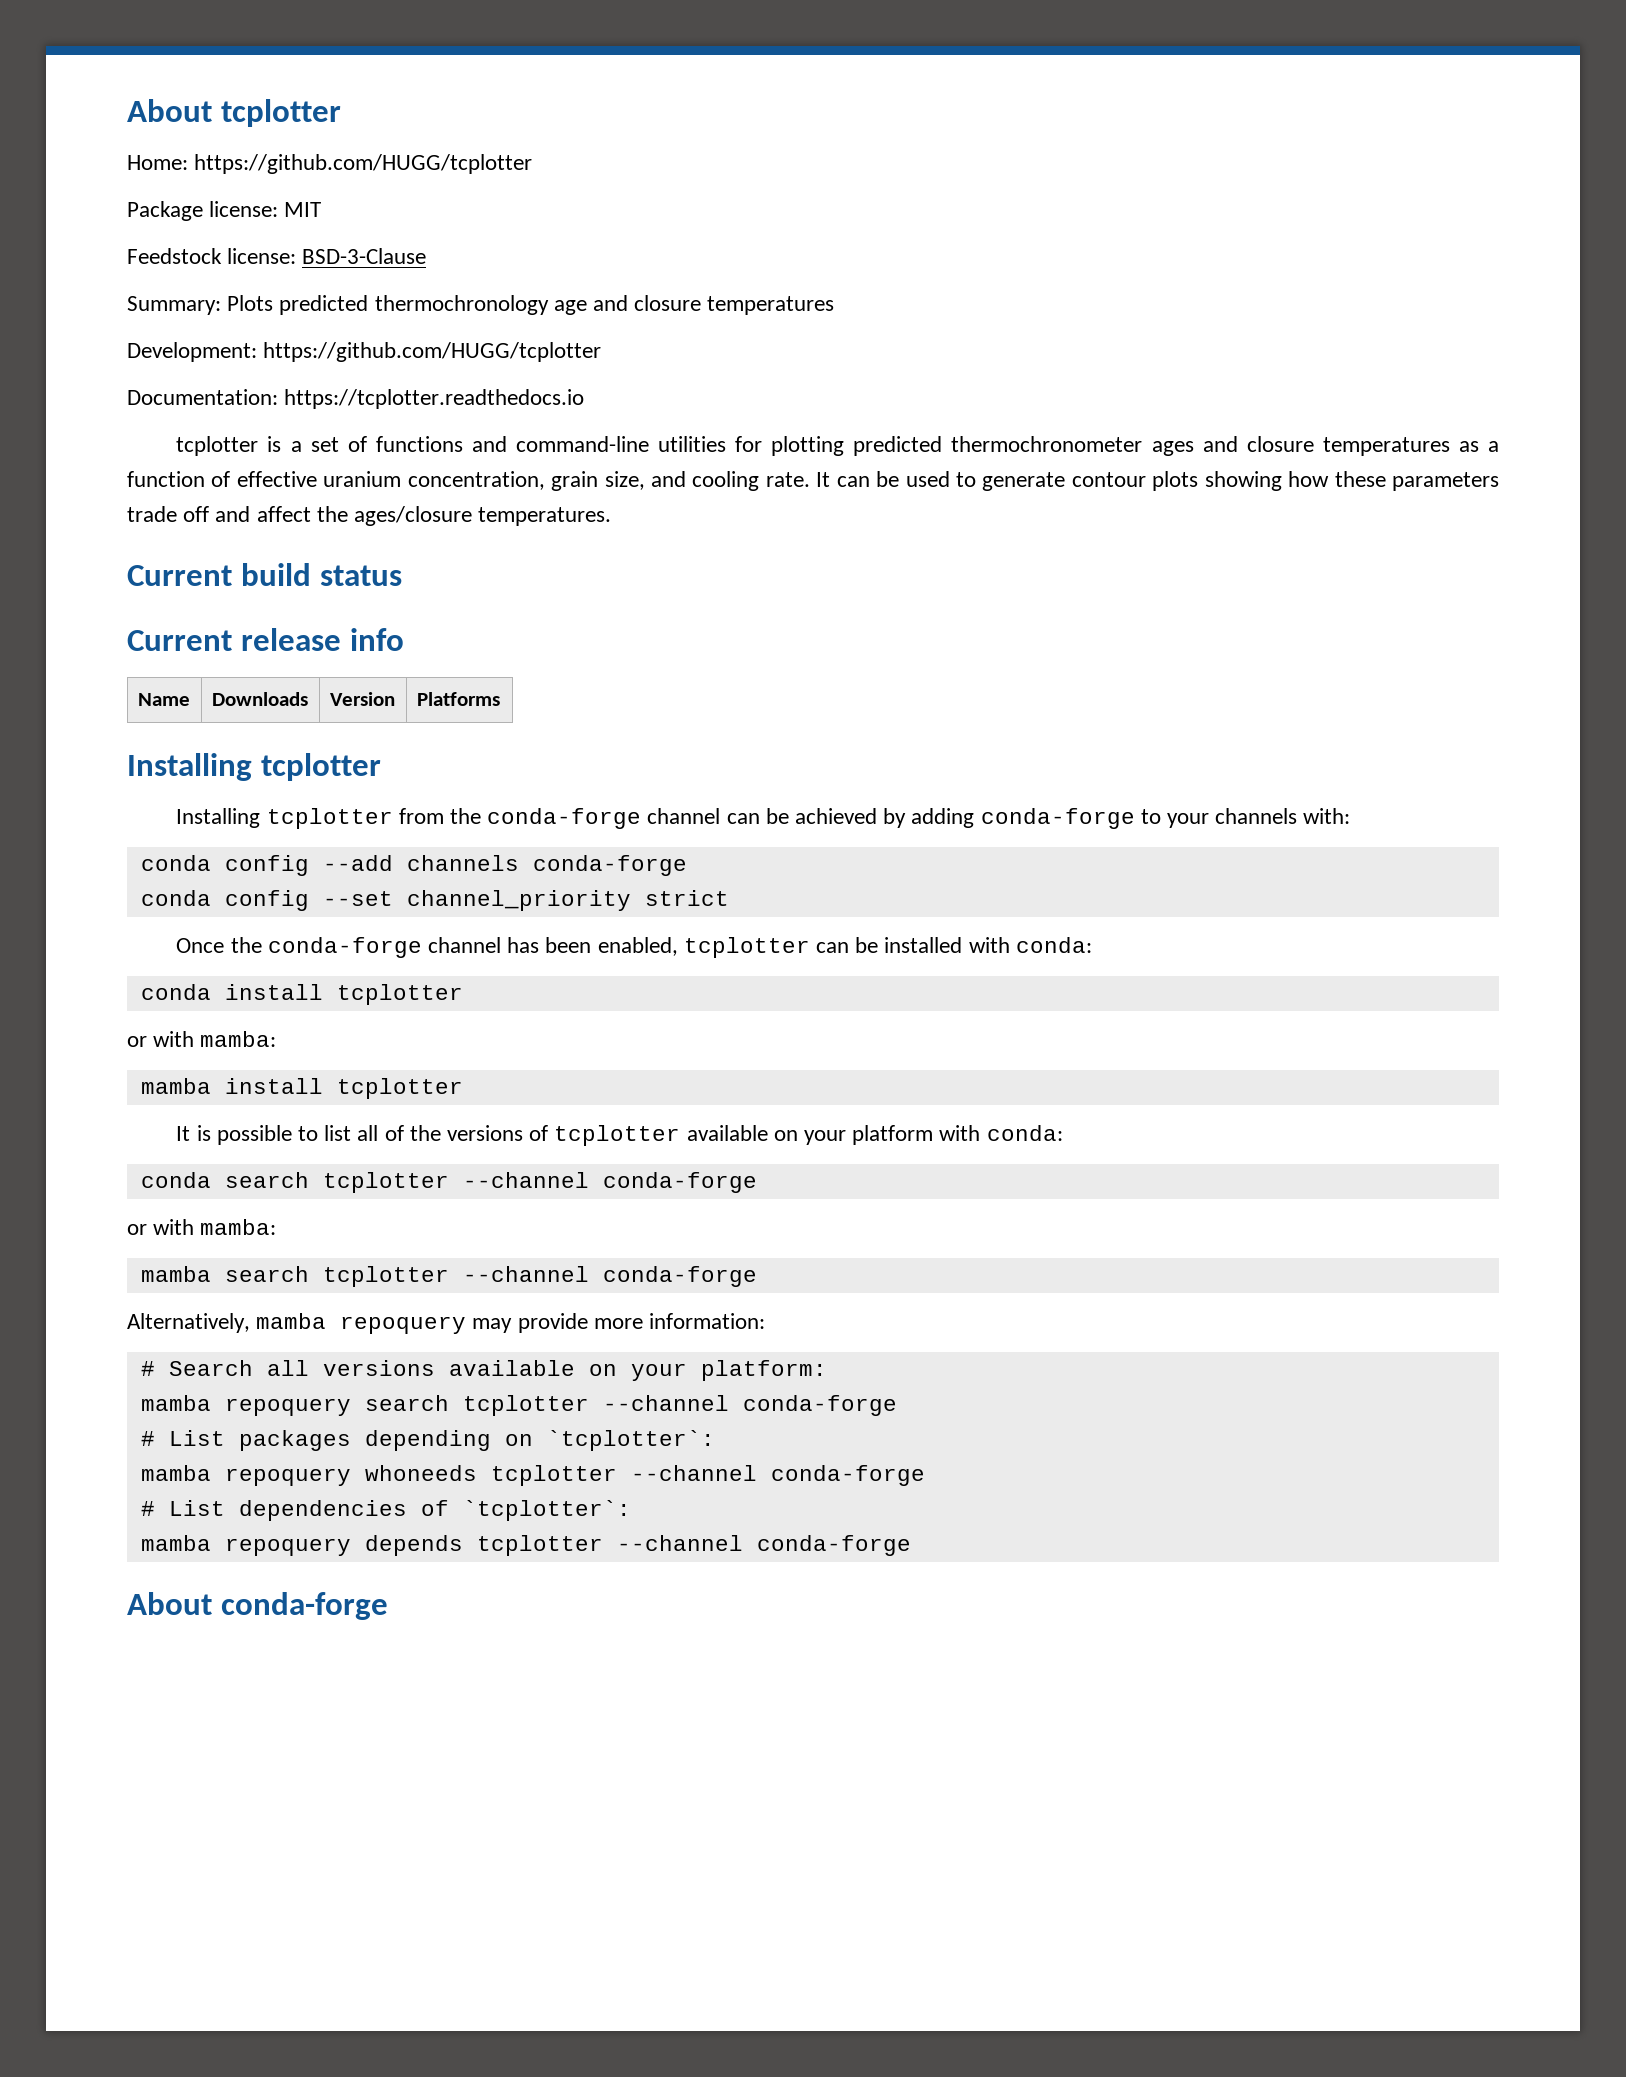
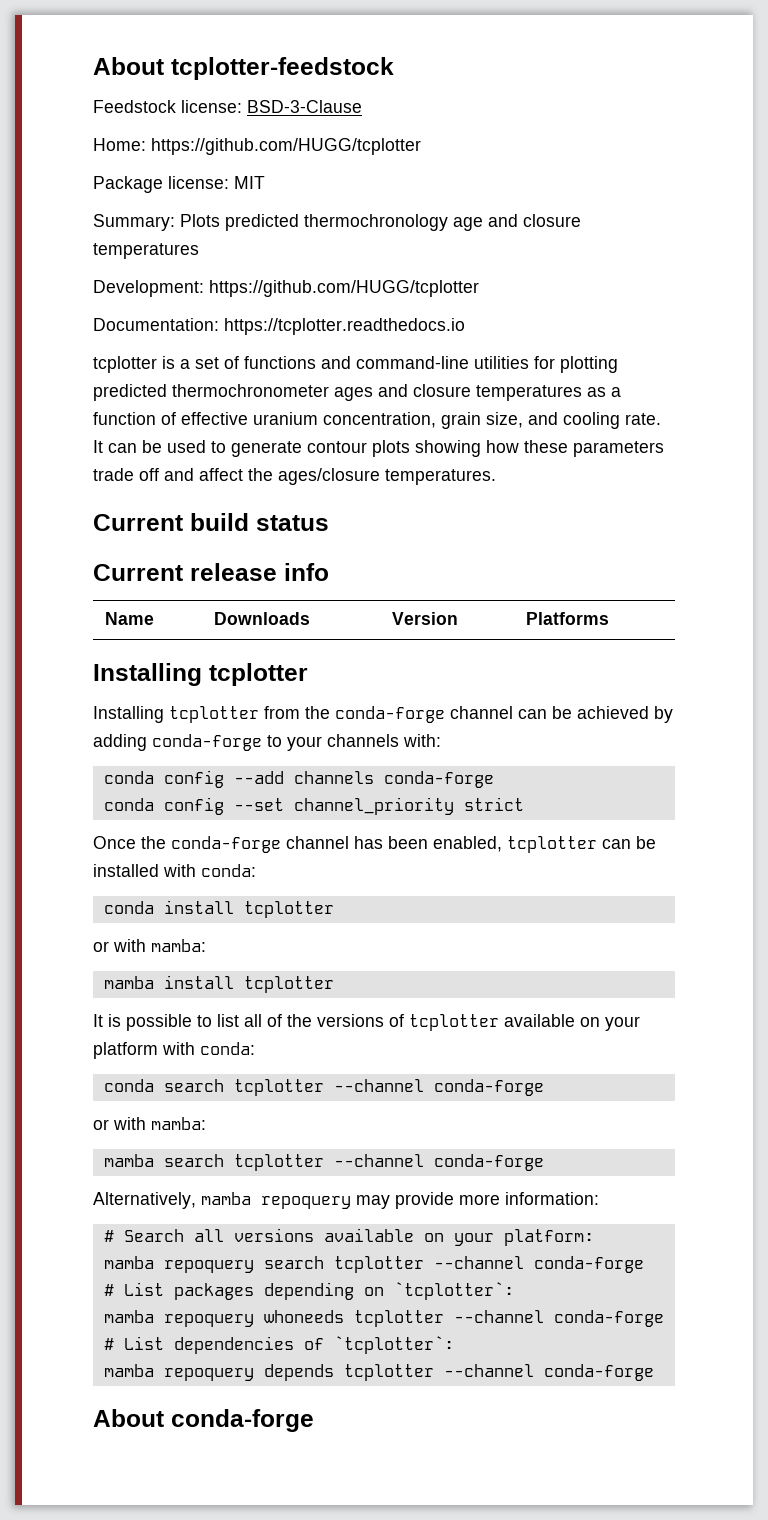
[127,99,341,127] About tcplotter -> [93,57,394,80] [93,100,362,113] About tcplotter-feedstock // Feedstock license: BSD-3-Clause
[127,248,427,264] // Feedstock license: BSD-3-Clause -> (265, 182) none

